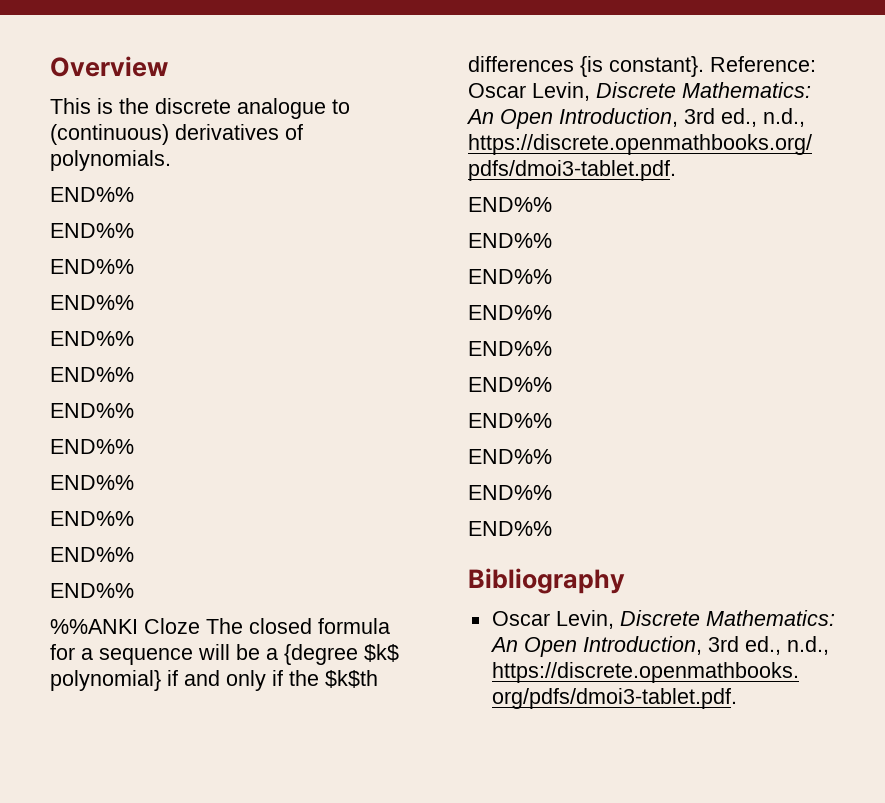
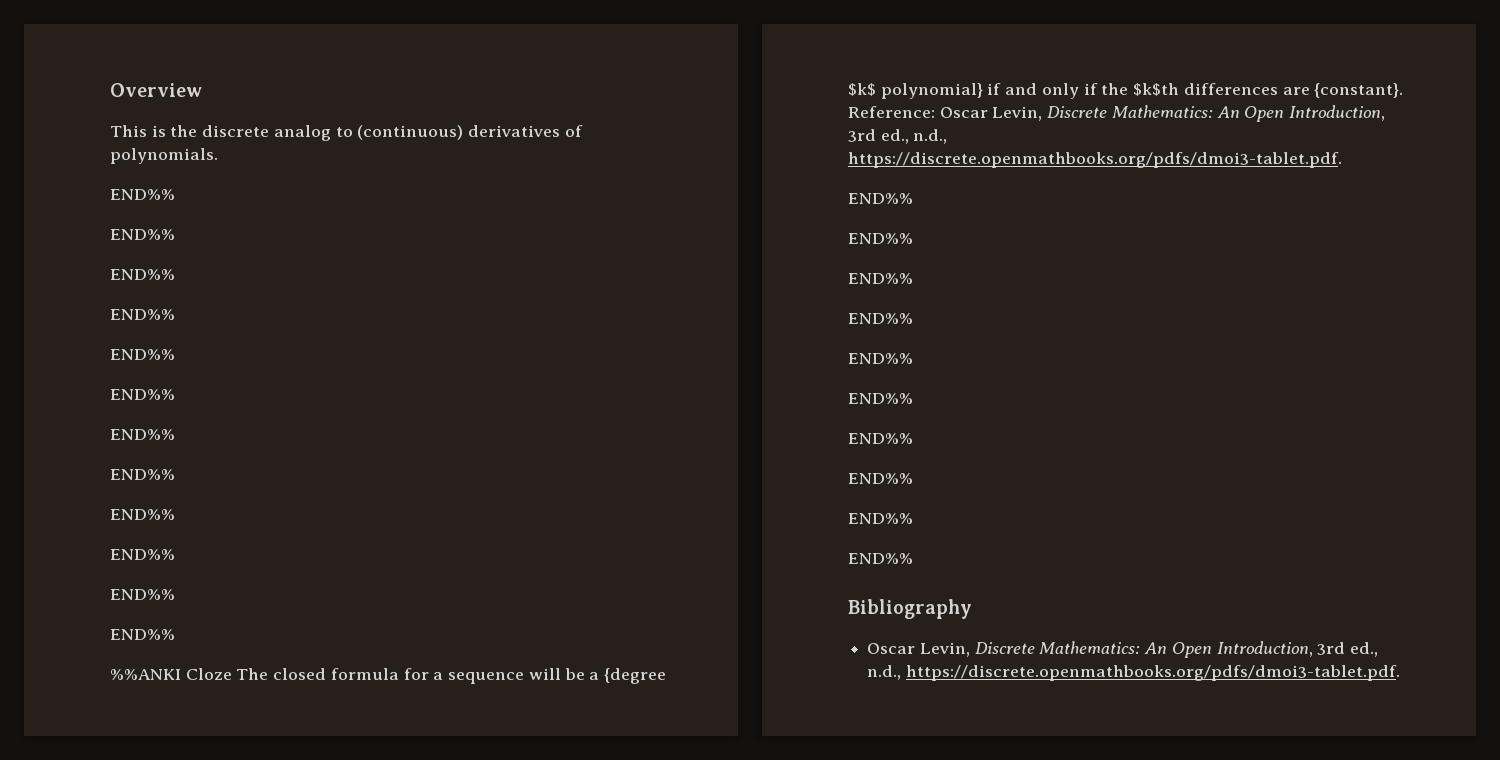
[237,98,326,119] analogue -> [273,125,331,141] analog
[580,56,704,77] {is constant}. -> [1282,83,1404,98] are {constant}.

